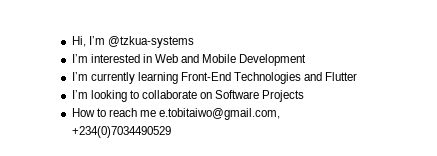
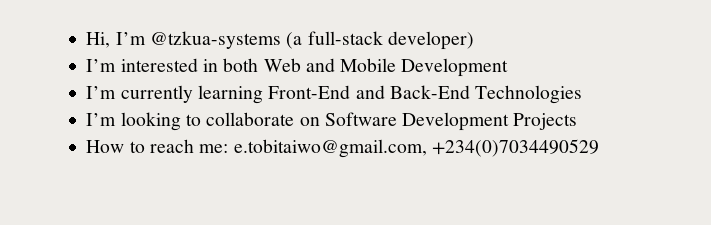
(194, 42) none -> [286,31,474,50] (a full-stack developer)
(152, 58) none -> [223,58,259,72] both
(231, 76) none -> [355,85,470,99] and Back-End
[304,72,358,81] and Flutter -> (583, 94) none
(260, 94) none -> [402,112,510,131] Development
[139,110,156,117] me -> [199,144,229,153] me:

